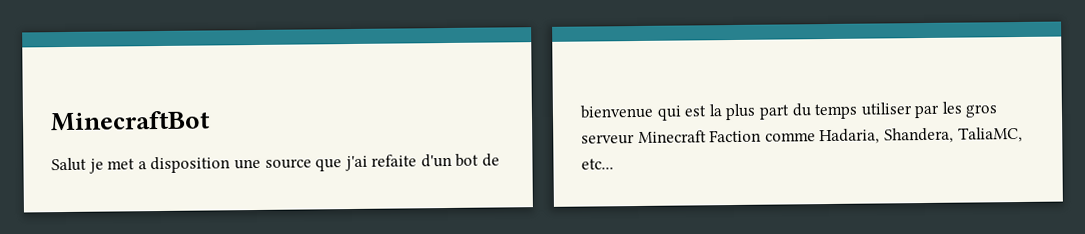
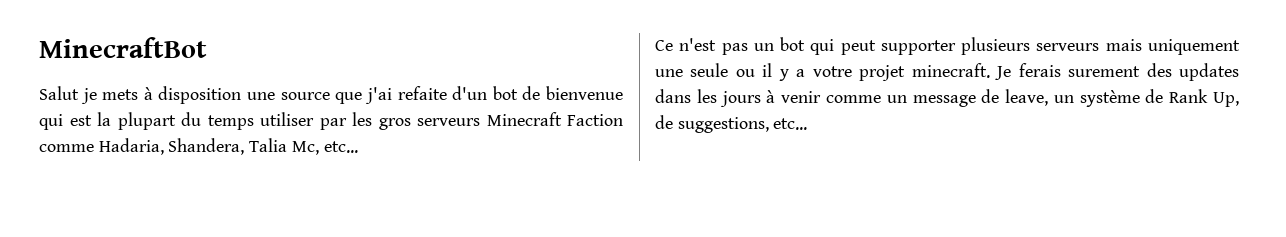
[107,158,147,170] met a -> [102,87,153,100] mets à
[725,103,790,121] plus part -> [117,112,176,130] plupart
[581,134,635,145] serveur -> [417,118,480,126] serveurs
[957,126,1023,143] [581,158,614,170] TaliaMC, etc... -> [249,138,358,155] [655,37,1240,55] [655,63,1239,81] [655,89,1239,107] [655,115,808,133] Talia Mc, etc... // Ce n'est pas un bot qui peut supporter plusieurs serveurs mais uniquement une seule ou il y a votre projet minecraft. Je ferais surement des updates dans les jours à venir comme un message de leave, un système de Rank Up, de suggestions, etc...

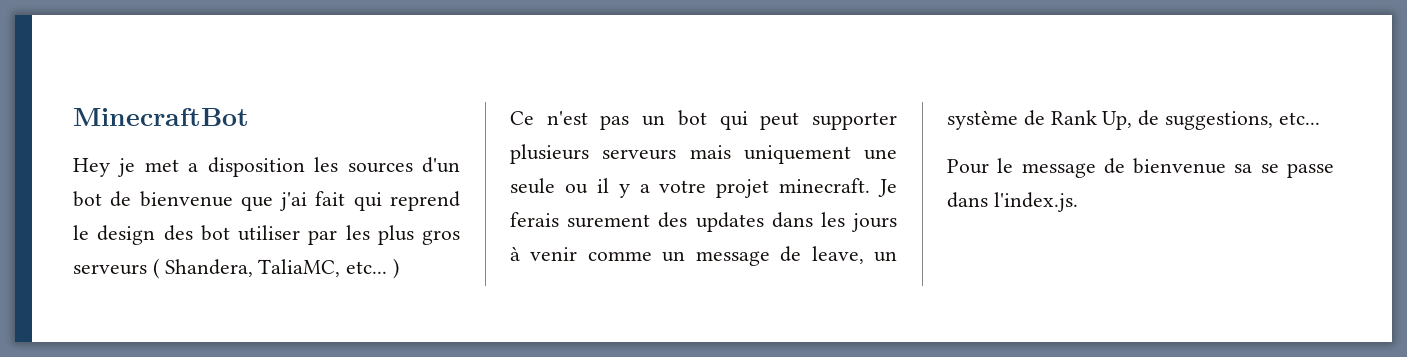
[39,86,624,104] [39,112,254,130] Salut je mets à disposition une source que j'ai refaite d'un bot de bienvenue qui est la plupart du temps -> [73,157,461,177] [73,191,460,211] [73,225,230,245] Hey je met a disposition les sources d'un bot de bienvenue que j'ai fait qui reprend le design des bot
(372, 119) none -> [377,225,414,245] plus
[486,112,623,126] [39,138,358,155] Minecraft Faction comme Hadaria, Shandera, Talia Mc, etc... -> [152,258,400,279] ( Shandera, TaliaMC, etc... )
(808, 124) none -> [947,158,1334,178] [947,192,1078,212] // Pour le message de bienvenue sa se passe dans l'index.js.

